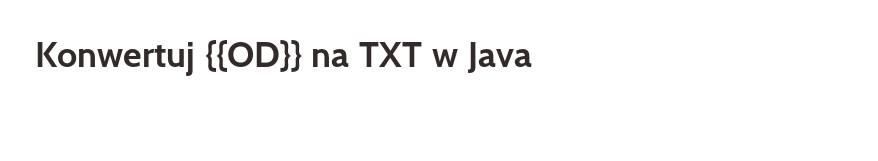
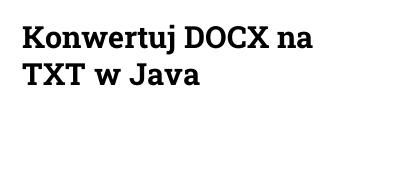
[204,40,302,72] {{OD}} -> [184,26,270,49] DOCX

